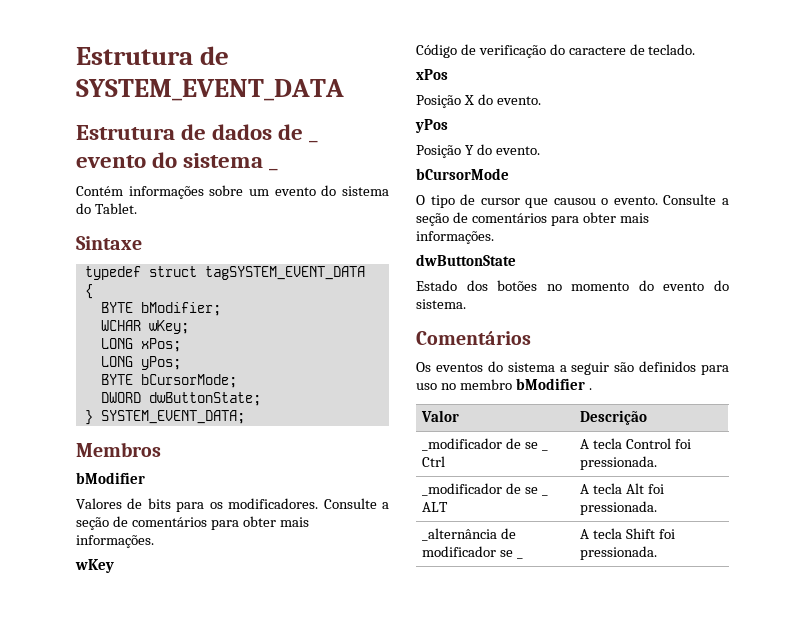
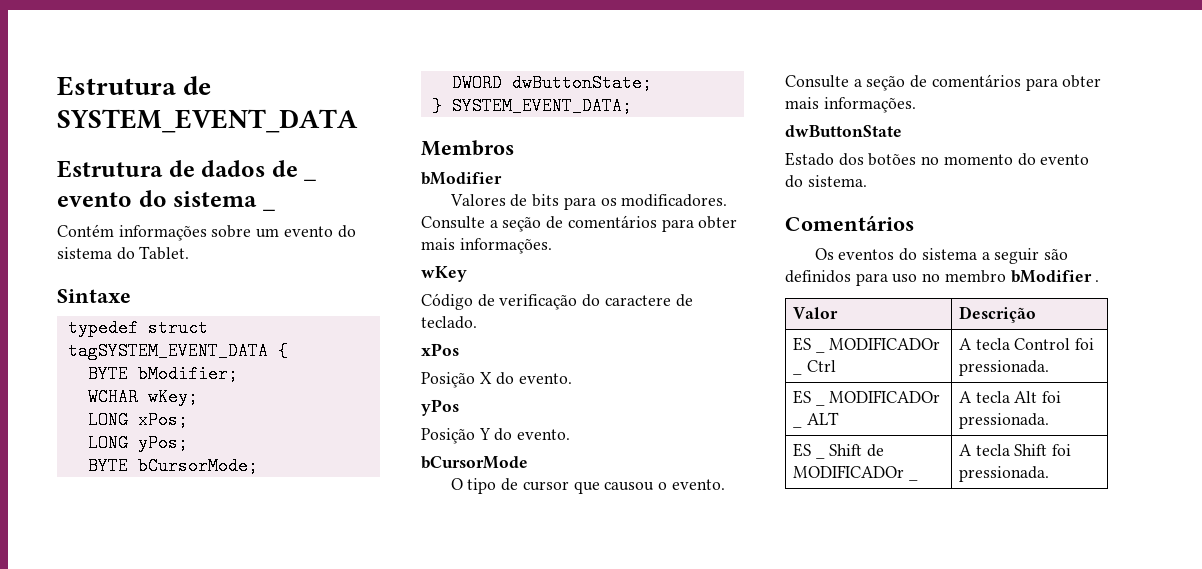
[422,438,538,451] _modificador de se -> [793,337,825,353] [829,337,941,350] ES _ MODIFICADOr
[422,483,538,496] _modificador de se -> [793,390,825,406] [829,390,941,403] ES _ MODIFICADOr
[422,528,517,541] [422,546,514,557] _alternância de modificador se -> [793,443,825,459] [829,444,885,457] [793,465,905,478] ES _ Shift de MODIFICADOr

